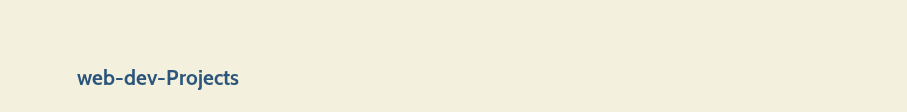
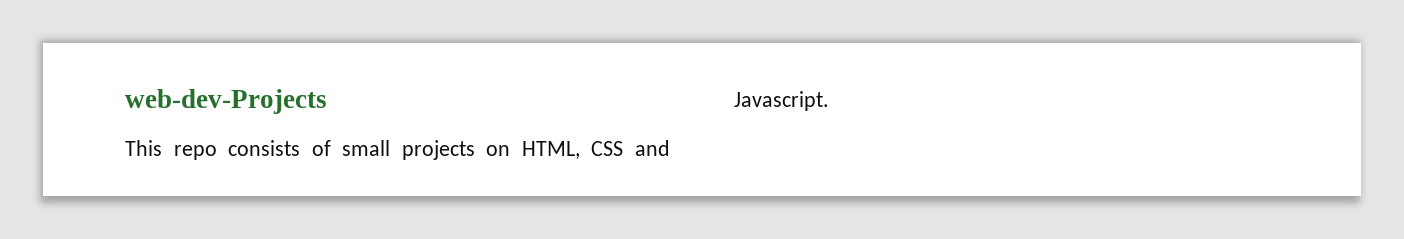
(239, 79) none -> [125,140,670,160] [734,91,829,111] // This repo consists of small projects on HTML, CSS and Javascript.

